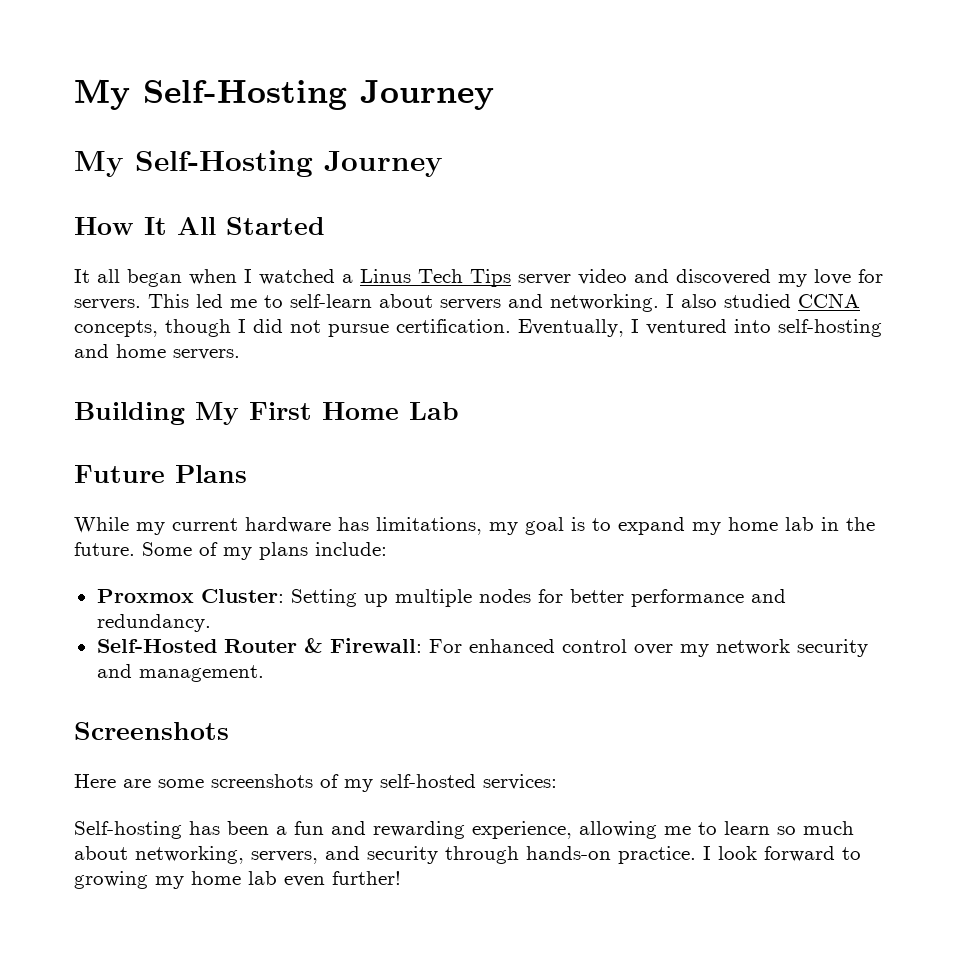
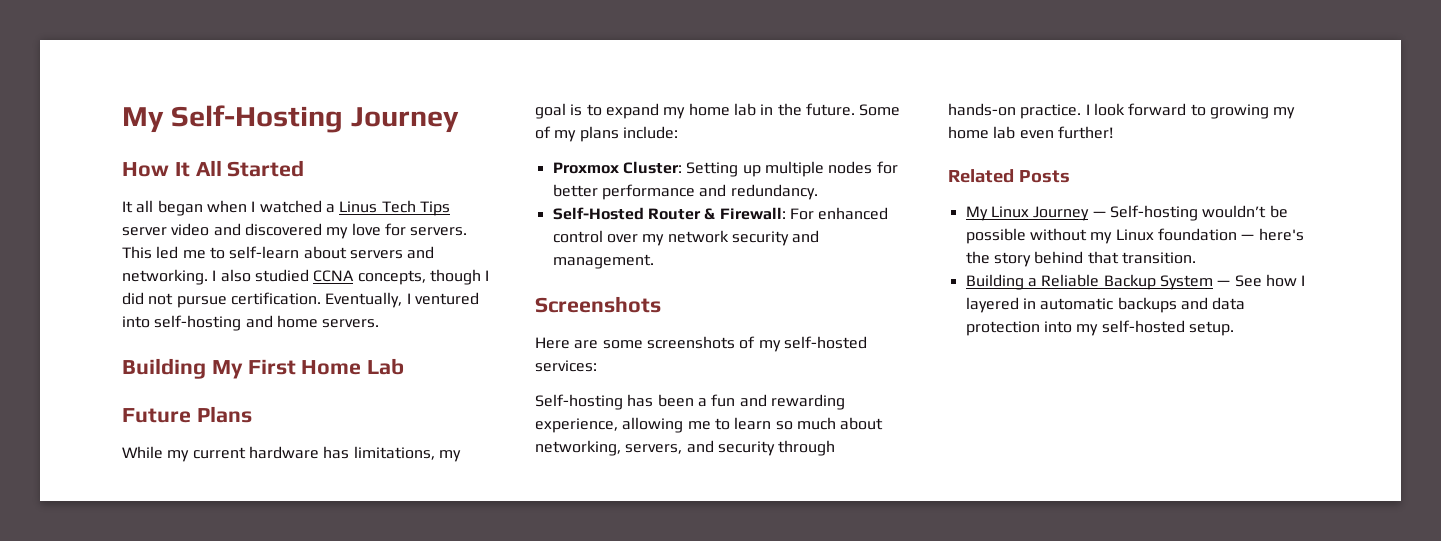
[74,79,494,110] [74,150,443,177] My Self-Hosting Journey // My Self-Hosting Journey -> [122,105,459,133] My Self-Hosting Journey
(401, 878) none -> [948,169,1070,183] [965,205,1288,221] [965,228,1304,244] [965,251,1196,267] [965,274,1306,290] [965,297,1246,313] [965,320,1234,336] // Related Posts // My Linux Journey — Self-hosting wouldn’t be possible without my Linux foundation — here's the story behind that transition. // Building a Reliable Backup System — See how I layered in automatic backups and data protection into my self-hosted setup.

